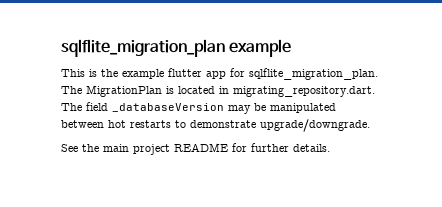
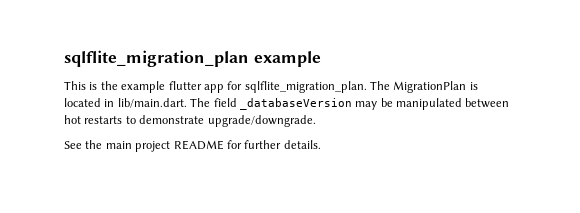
[233,86,375,97] migrating_repository.dart. -> [117,98,187,108] lib/main.dart.

